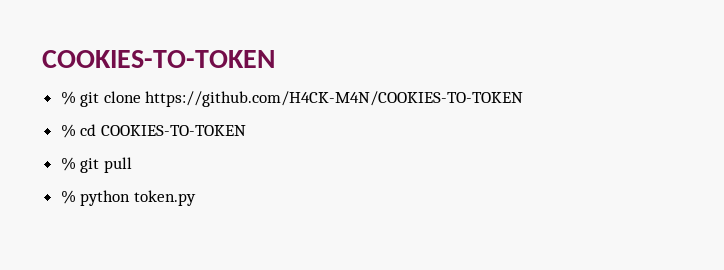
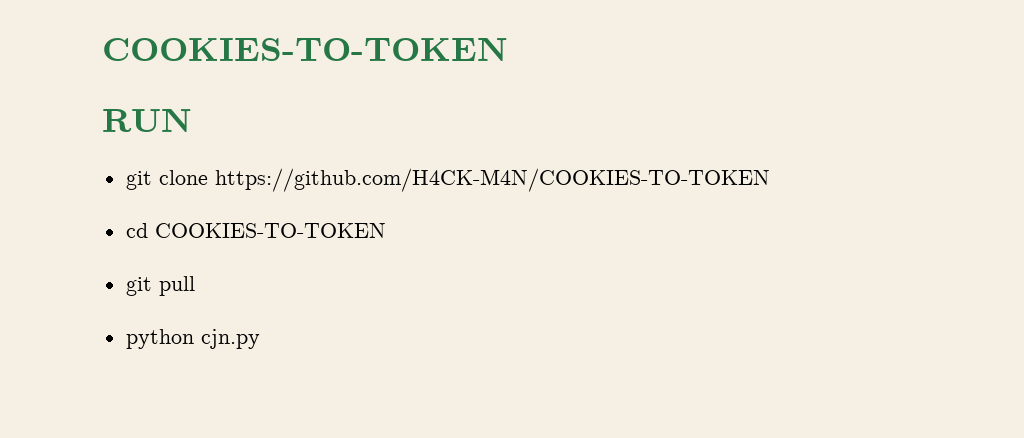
[42,50,275,68] [60,91,76,105] COOKIES-TO-TOKEN // % -> [102,38,508,61] [102,109,192,132] COOKIES-TO-TOKEN // RUN //
[60,124,76,138] % -> (770, 180) none
[60,157,76,171] % -> (386, 230) none
[60,190,196,206] % python token.py -> [125,329,260,349] python cjn.py

